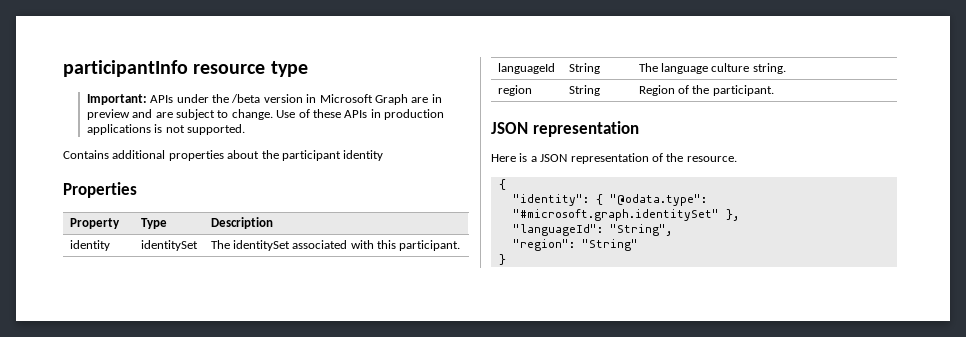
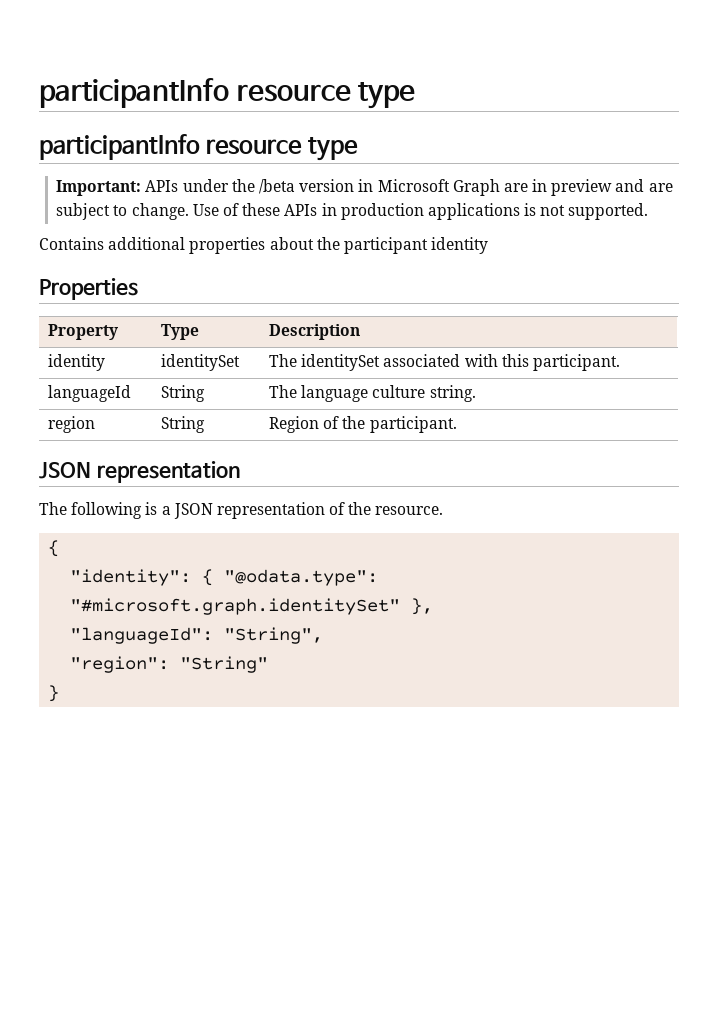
[63,60,308,77] participantInfo resource type -> [39,78,416,109] [39,134,358,161] participantInfo resource type // participantInfo resource type
[491,154,516,162] Here -> [39,502,143,519] The following

